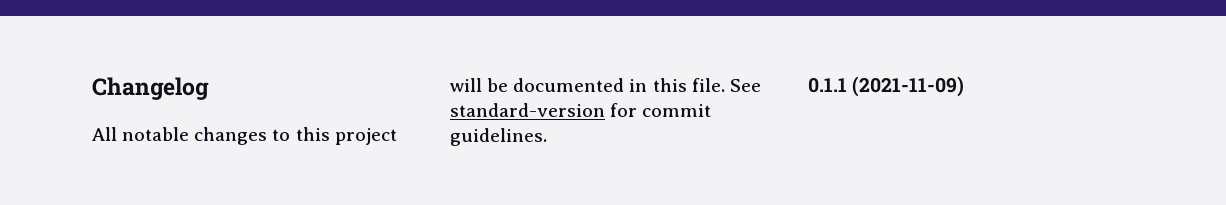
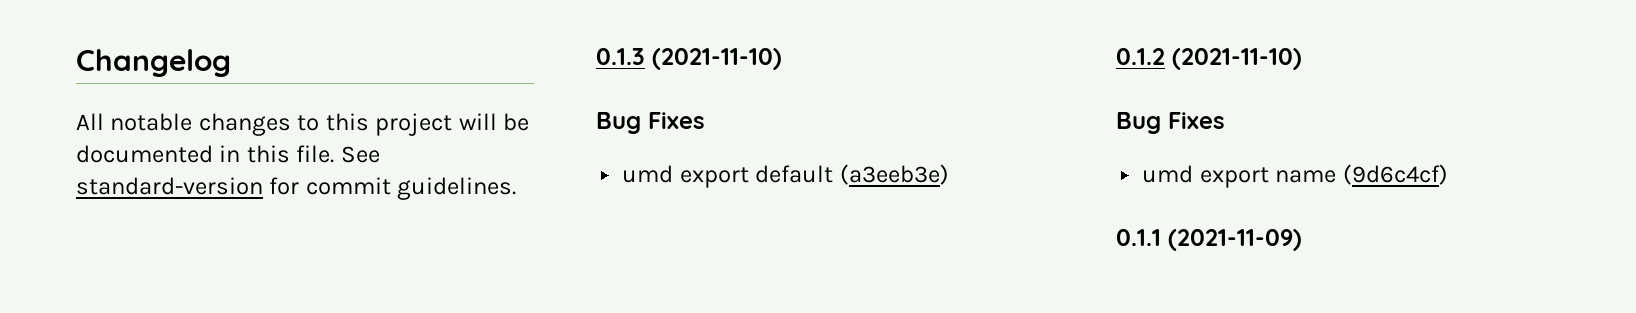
(547, 137) none -> [596,48,782,70] [596,112,705,134] [622,164,949,188] [1116,48,1302,70] [1116,112,1225,134] [1142,164,1448,188] // 0.1.3 (2021-11-10) // Bug Fixes // umd export default (a3eeb3e) // 0.1.2 (2021-11-10) // Bug Fixes // umd export name (9d6c4cf)

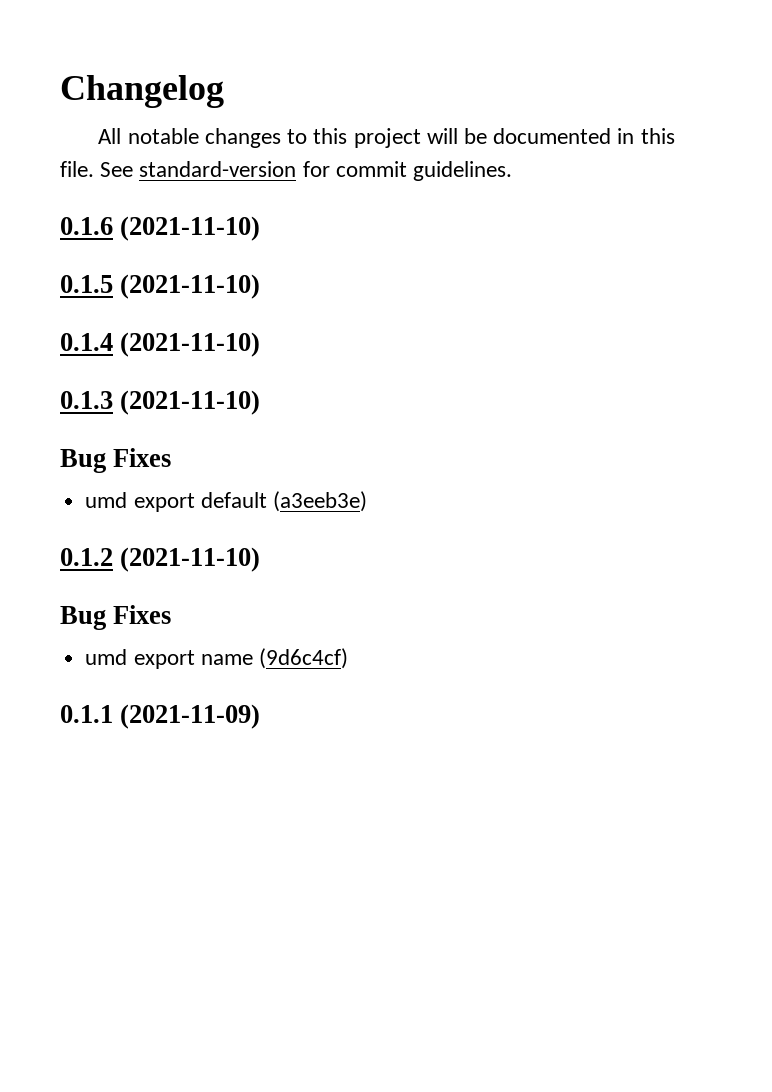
(517, 188) none -> [60,216,261,241] [60,274,261,299] [60,332,261,357] // 0.1.6 (2021-11-10) // 0.1.5 (2021-11-10) // 0.1.4 (2021-11-10)

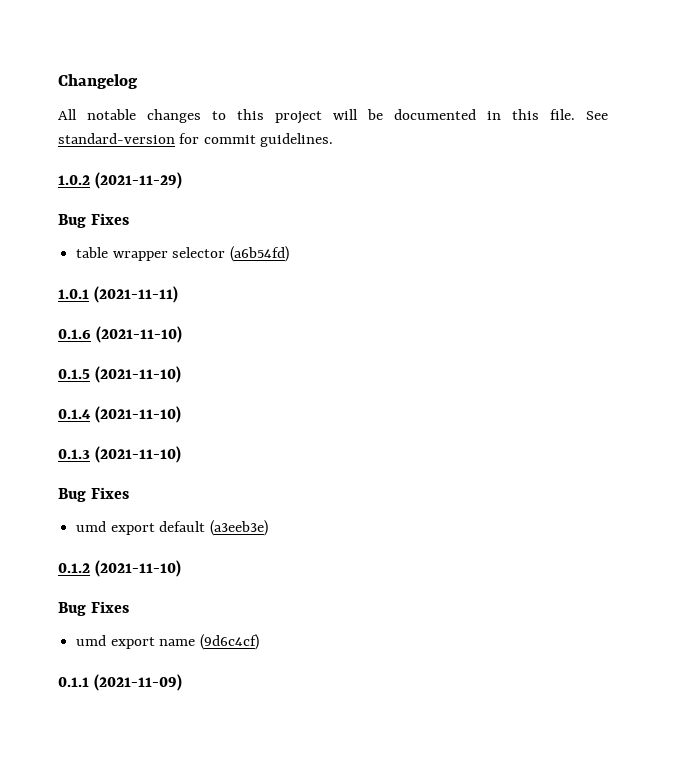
(513, 171) none -> [58,172,182,189] [58,213,129,228] [76,246,289,262] [58,286,178,303] // 1.0.2 (2021-11-29) // Bug Fixes // table wrapper selector (a6b54fd) // 1.0.1 (2021-11-11)

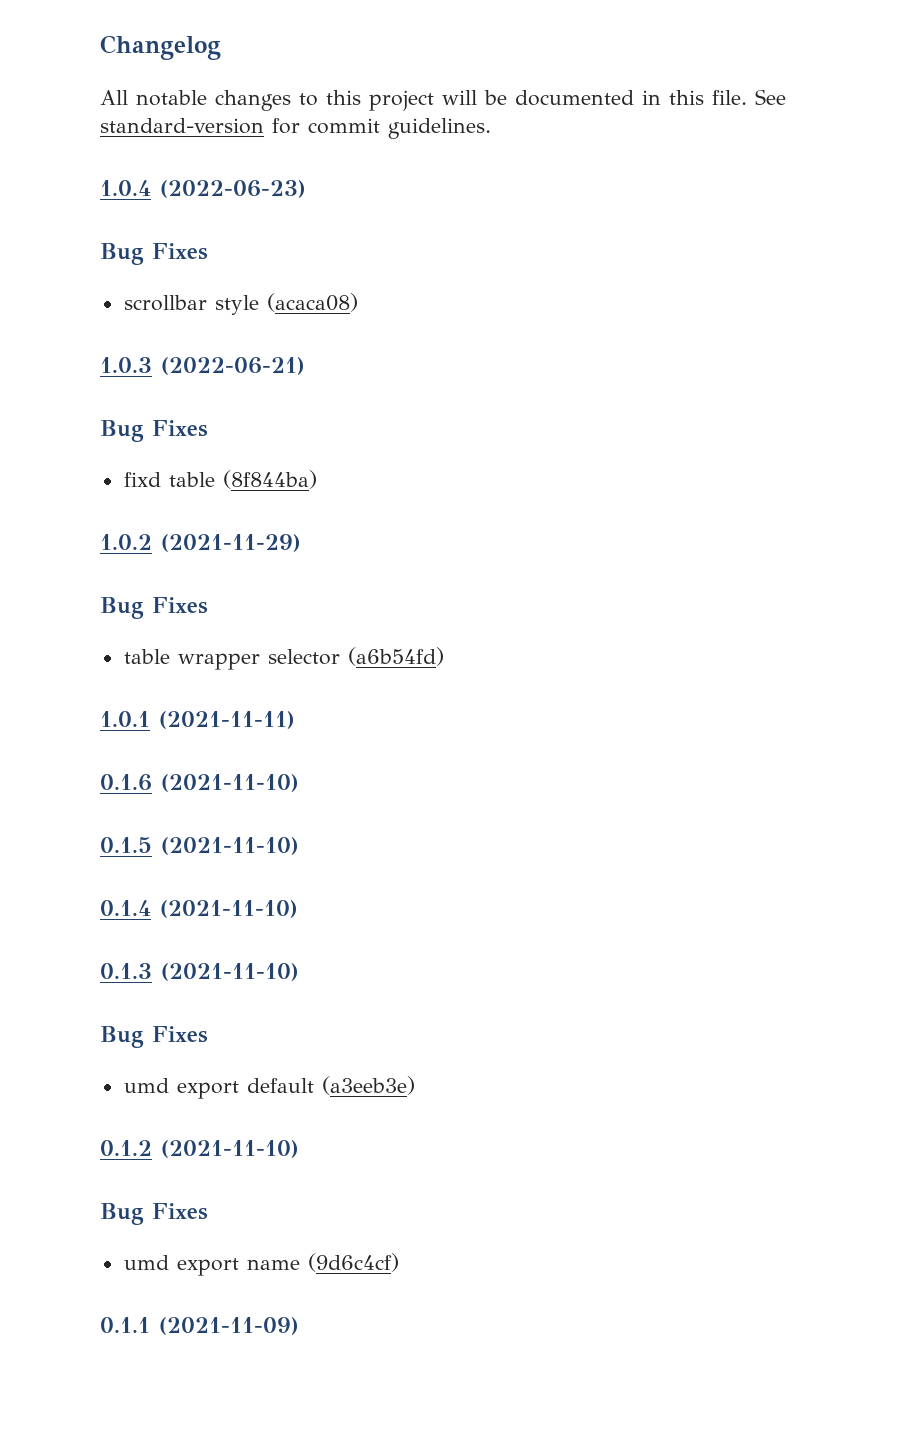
(334, 140) none -> [100,180,306,198] [100,243,208,265] [123,293,358,315] [100,357,305,375] [100,420,208,442] [123,470,317,489] // 1.0.4 (2022-06-23) // Bug Fixes // scrollbar style (acaca08) // 1.0.3 (2022-06-21) // Bug Fixes // fixd table (8f844ba)

